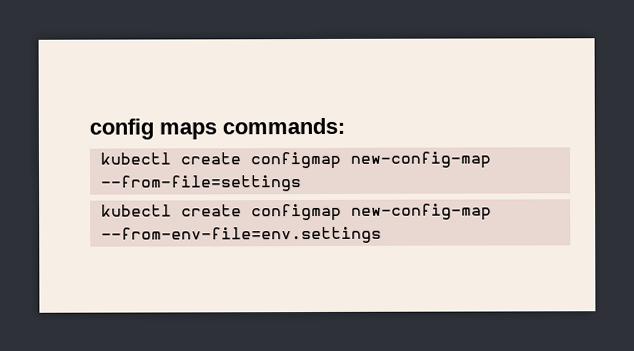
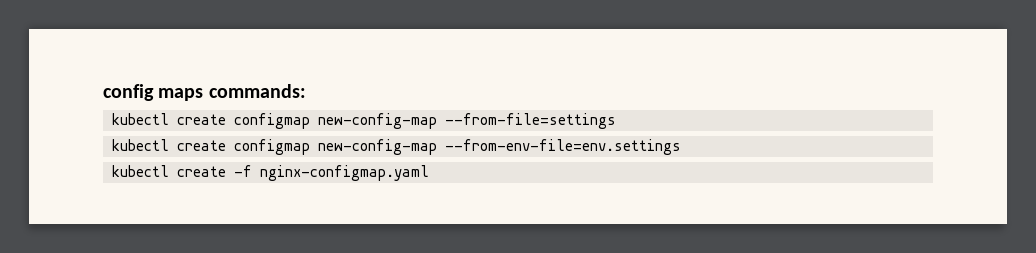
(382, 235) none -> [111,165,429,181] // kubectl create -f nginx-configmap.yaml

